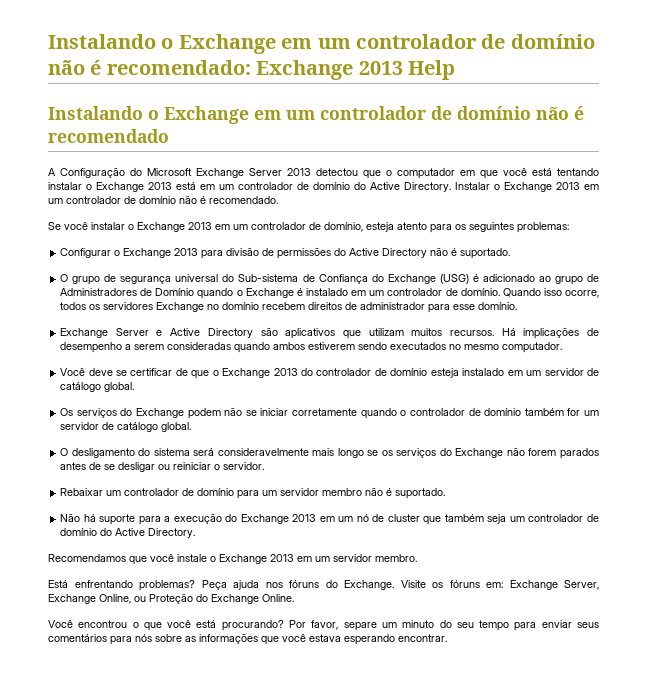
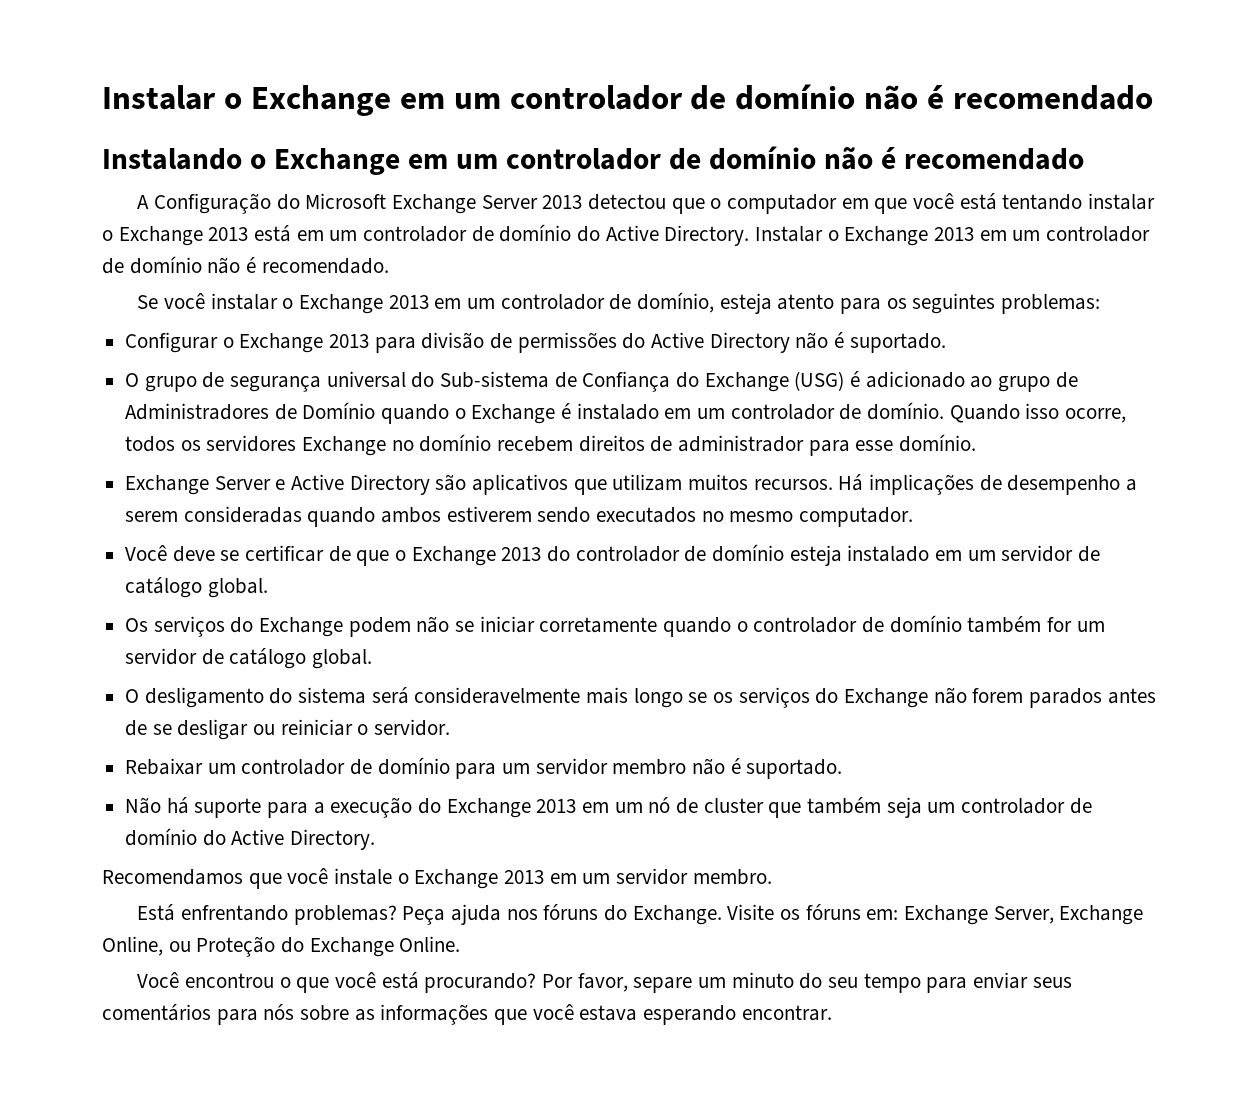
[48,34,595,54] [48,60,455,80] Instalando o Exchange em um controlador de domínio não é recomendado: Exchange 2013 Help -> [102,84,1154,116] Instalar o Exchange em um controlador de domínio não é recomendado

